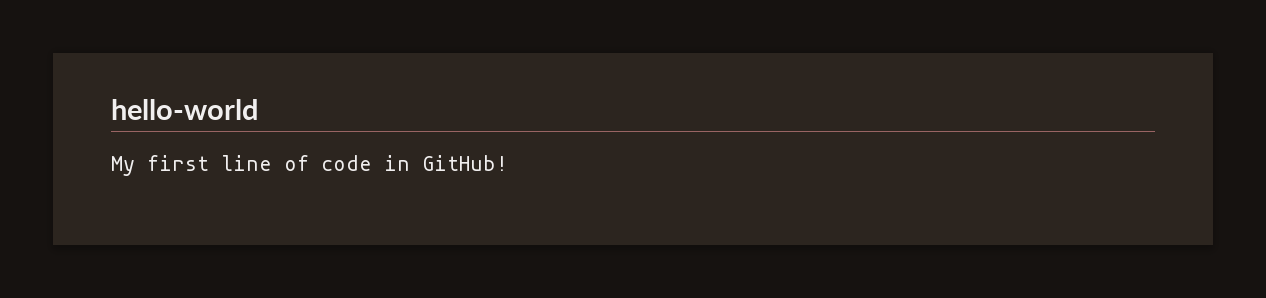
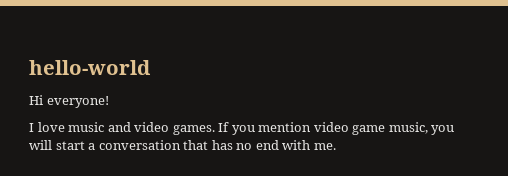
[111,155,508,176] My first line of code in GitHub! -> [29,95,109,108] [29,122,455,135] [29,140,336,150] Hi everyone! // I love music and video games. If you mention video game music, you will start a conversation that has no end with me.

